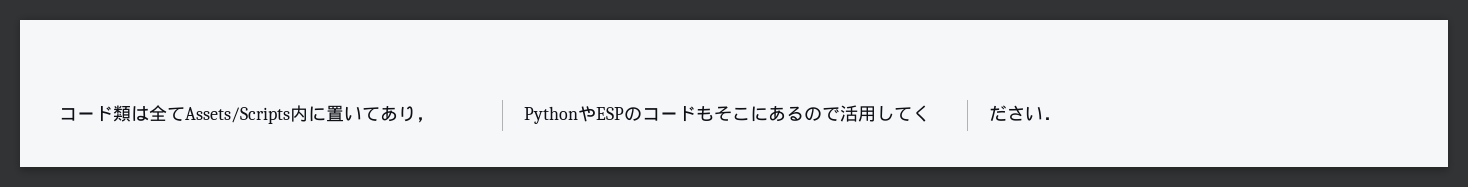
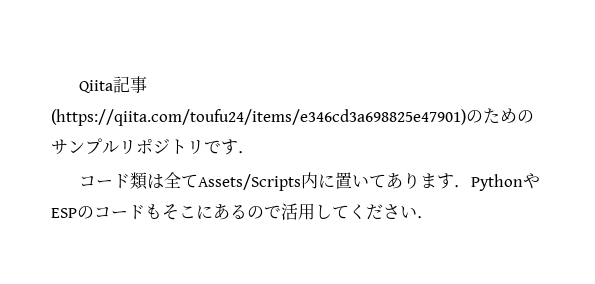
(59, 114) none -> [78,76,147,93] [51,108,534,126] [51,138,255,155] Qiita記事(https://qiita.com/toufu24/items/e346cd3a698825e47901)のためのサンプルリポジトリです． //
[416,117,434,123] ， -> [419,173,471,189] ます．

